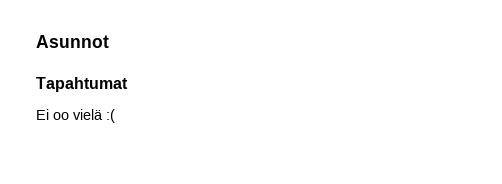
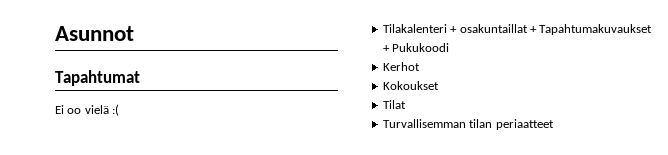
(115, 116) none -> [382,24,653,35] [382,43,450,52] [382,62,420,71] [382,81,439,90] [382,100,406,109] [382,119,554,130] // Tilakalenteri + osakuntaillat + Tapahtumakuvaukset + Pukukoodi // Kerhot // Kokoukset // Tilat // Turvallisemman tilan periaatteet

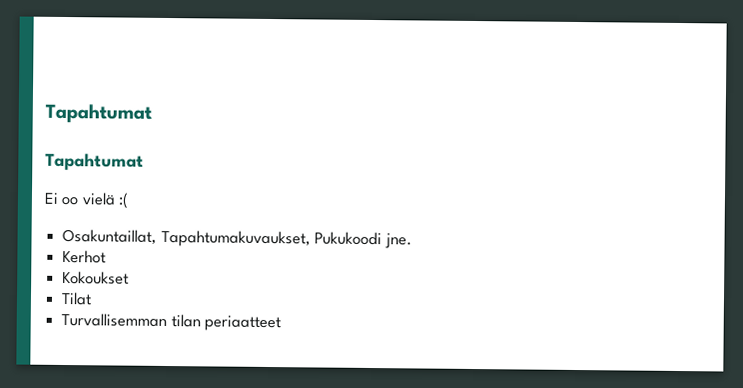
[55,26,134,41] Asunnot -> [45,103,152,124] Tapahtumat
[382,24,653,35] [382,45,390,52] Tilakalenteri + osakuntaillat + Tapahtumakuvaukset + -> [62,228,311,248] Osakuntaillat, Tapahtumakuvaukset,
(450, 47) none -> [384,233,412,249] jne.

